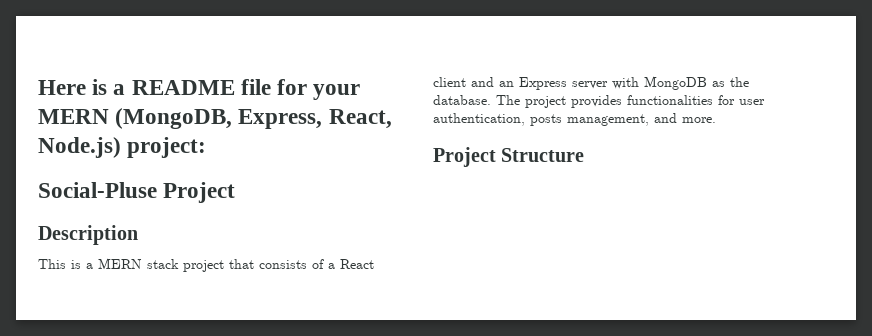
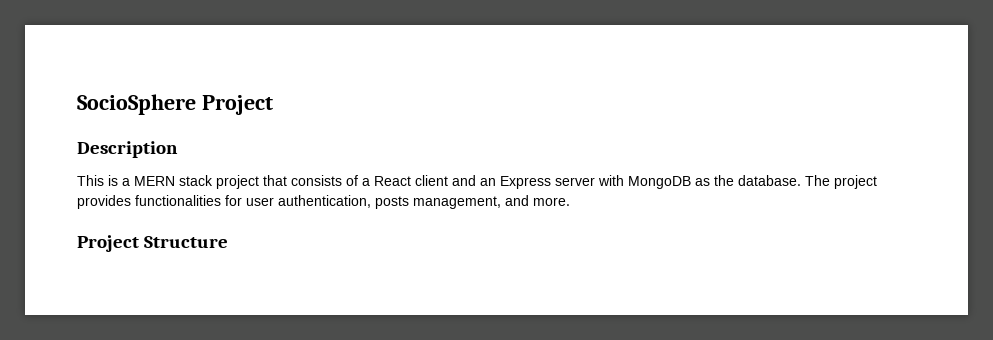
[38,79,361,100] [38,108,392,129] [38,137,207,158] [38,182,157,198] Here is a README file for your MERN (MongoDB, Express, React, Node.js) project: // Social-Pluse -> [77,94,196,115] SocioSphere

